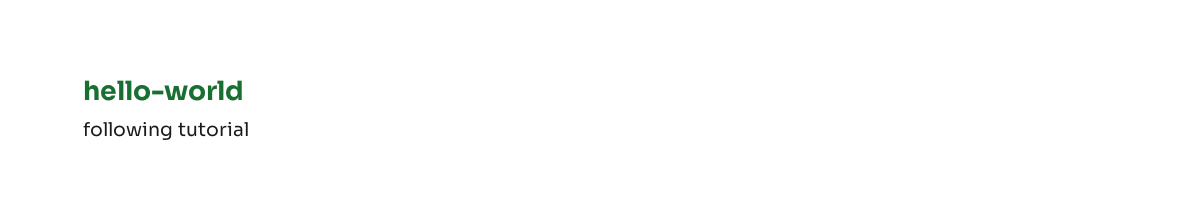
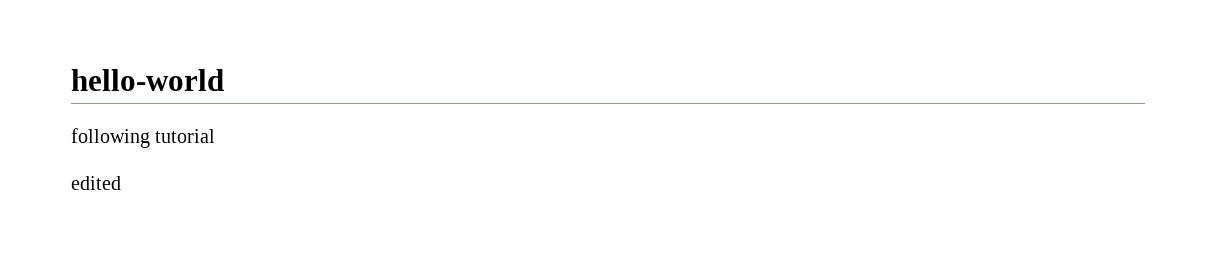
(250, 129) none -> [71,176,121,190] // edited

